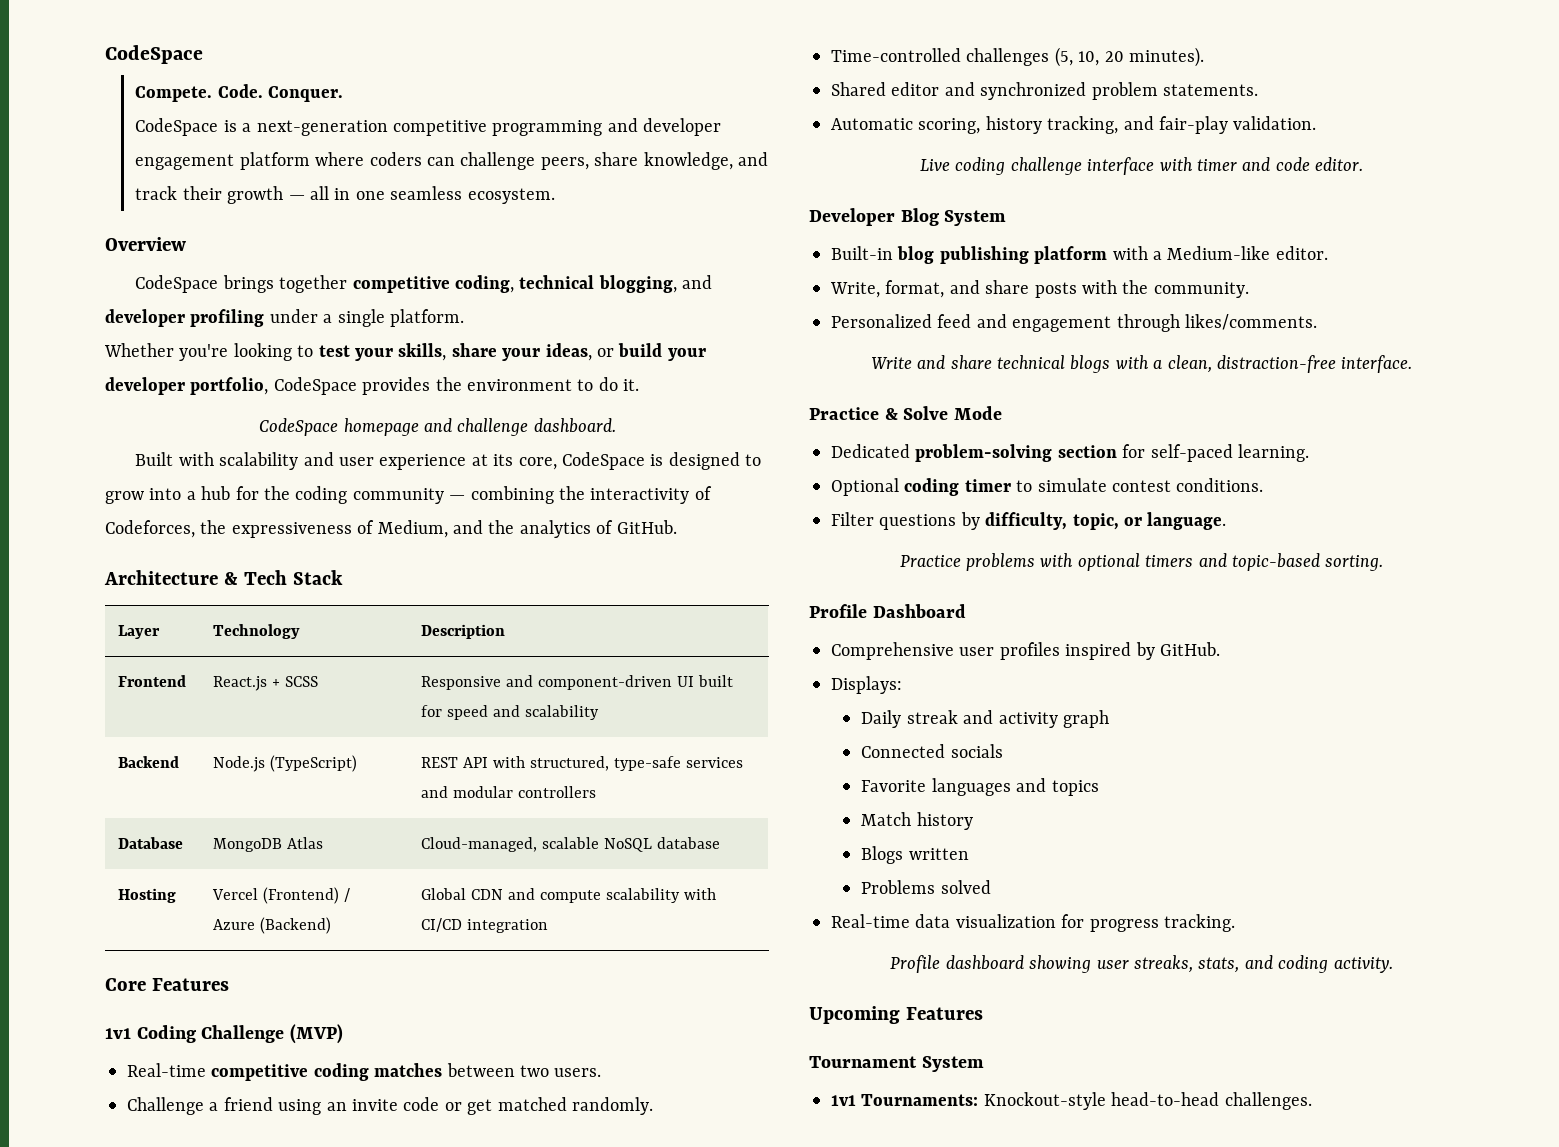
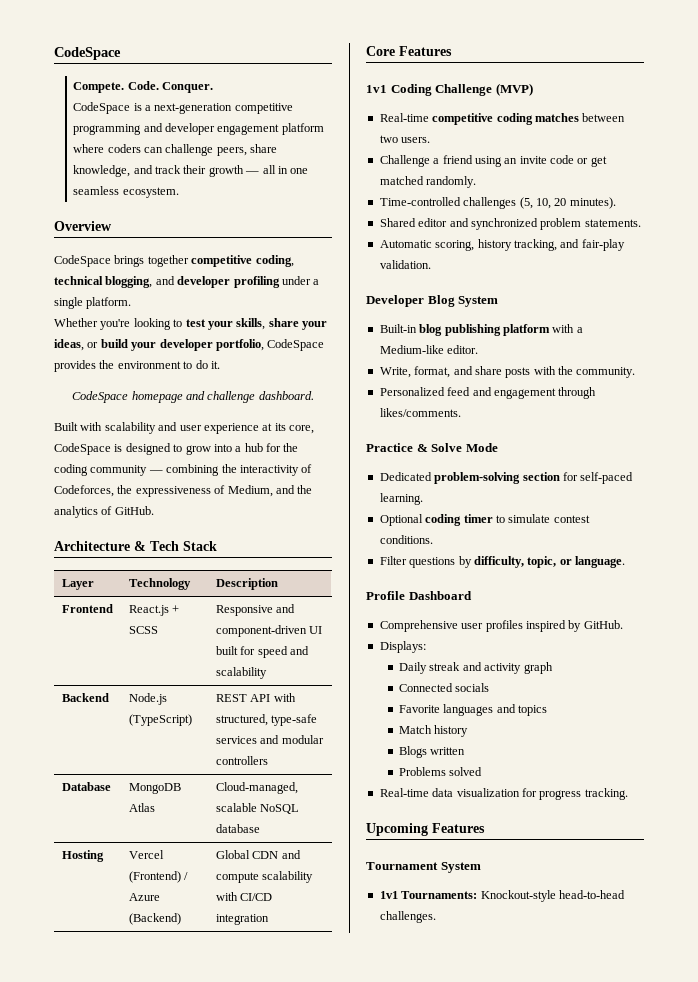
[919,157,1364,175] // Live coding challenge interface with timer and code editor. -> (431, 264) none
[870,355,1413,373] // Write and share technical blogs with a clean, distraction-free interface. -> (461, 412) none
[899,553,1384,571] // Practice problems with optional timers and topic-based sorting. -> (625, 562) none
[890,955,1393,973] // Profile dashboard showing user streaks, stats, and coding activity. -> (628, 794) none

